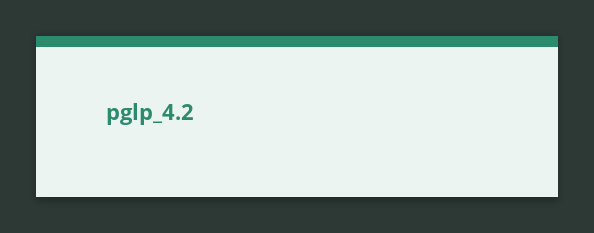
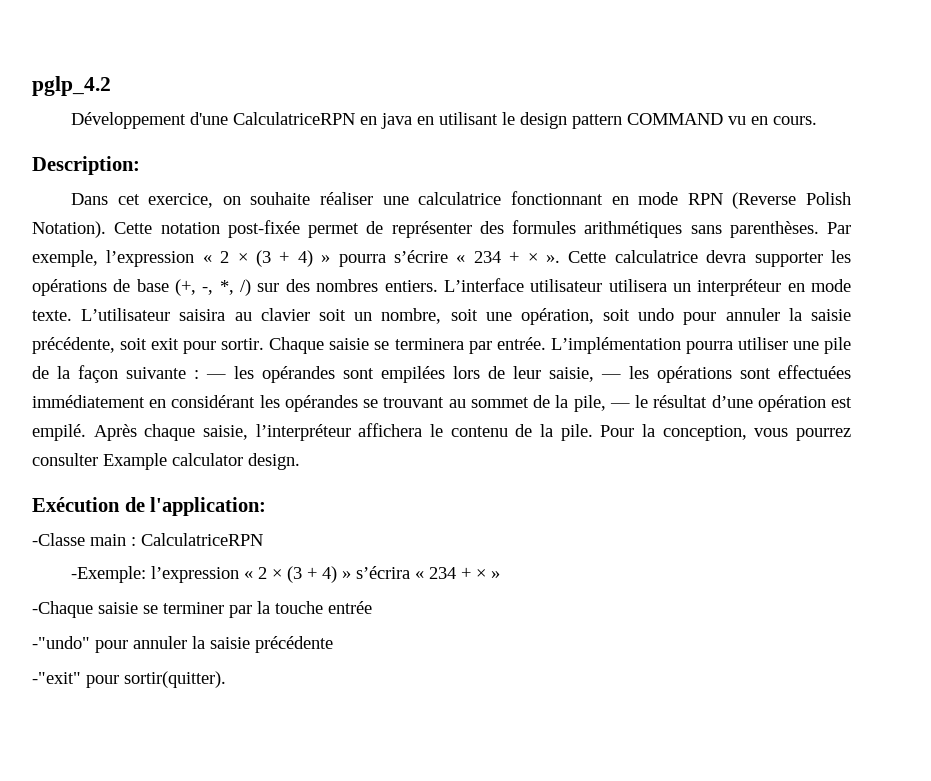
(194, 114) none -> [70,112,817,129] [32,156,140,175] [70,191,851,209] [32,220,851,238] [32,250,851,267] [32,278,852,296] [32,308,851,325] [32,337,852,354] [32,365,851,383] [32,395,853,412] [32,423,851,441] [32,453,300,470] [32,497,267,516] [32,533,263,546] [70,566,500,583] [32,601,372,618] [32,636,333,653] [32,671,226,688] // Développement d'une CalculatriceRPN en java en utilisant le design pattern COMMAND vu en cours. // Description: // Dans cet exercice, on souhaite réaliser une calculatrice fonctionnant en mode RPN (Reverse Polish Notation). Cette notation post-fixée permet de représenter des formules arithmétiques sans parenthèses. Par exemple, l’expression « 2 × (3 + 4) » pourra s’écrire « 234 + × ». Cette calculatrice devra supporter les opérations de base (+, -, *, /) sur des nombres entiers. L’interface utilisateur utilisera un interpréteur en mode texte. L’utilisateur saisira au clavier soit un nombre, soit une opération, soit undo pour annuler la saisie précédente, soit exit pour sortir. Chaque saisie se terminera par entrée. L’implémentation pourra utiliser une pile de la façon suivante : — les opérandes sont empilées lors de leur saisie, — les opérations sont effectuées immédiatement en considérant les opérandes se trouvant au sommet de la pile, — le résultat d’une opération est empilé. Après chaque saisie, l’interpréteur affichera le contenu de la pile. Pour la conception, vous pourrez consulter Example calculator design. // Exécution de l'application: // -Classe main : CalculatriceRPN // -Exemple: l’expression « 2 × (3 + 4) » s’écrira « 234 + × » // -Chaque saisie se terminer par la touche entrée // -"undo" pour annuler la saisie précédente // -"exit" pour sortir(quitter).

